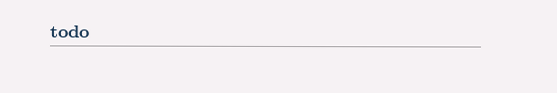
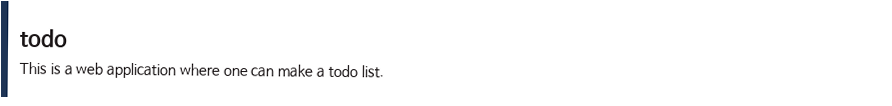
[50,25,90,38] todo -> [20,28,68,48] [19,61,384,79] todo // This is a web application where one can make a todo list.

